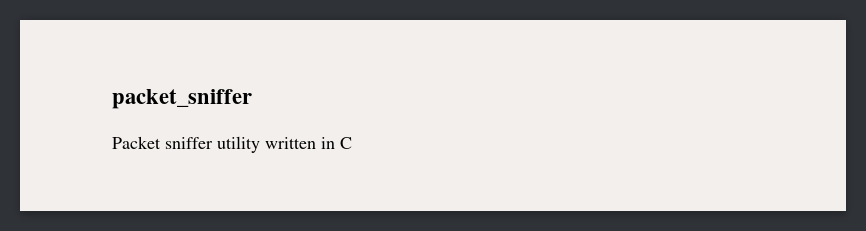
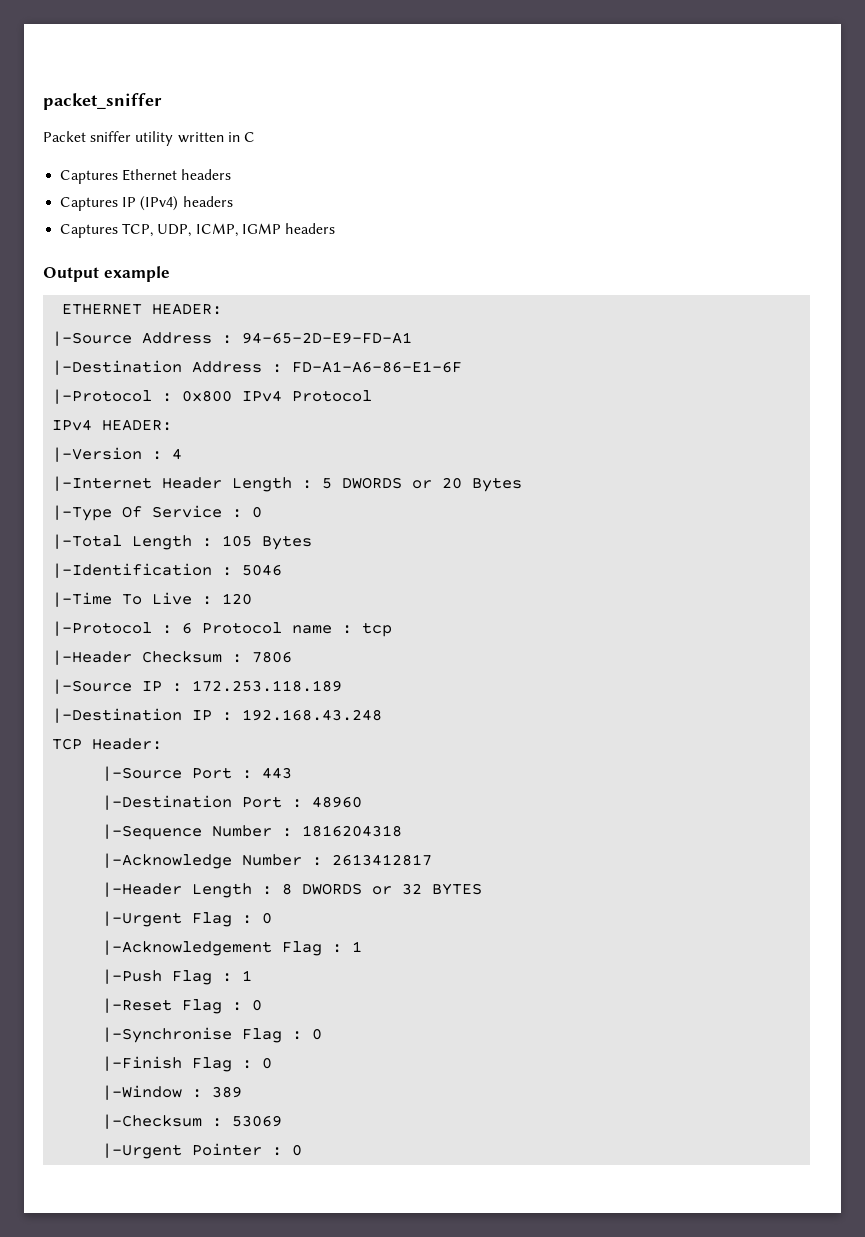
(352, 143) none -> [60,169,232,184] [60,196,233,211] [60,223,335,238] [43,266,170,282] [62,303,223,315] [52,331,413,346] [52,360,463,375] [52,389,373,404] [52,419,173,431] [52,447,183,462] [52,476,523,492] [52,505,263,521] [52,534,313,550] [52,563,283,578] [52,592,253,607] [52,621,393,637] [52,650,293,665] [52,679,343,694] [52,708,383,723] [52,738,163,750] [102,766,293,781] [102,795,363,810] [102,824,403,840] [102,853,433,869] [102,882,483,898] [102,911,273,927] [102,940,363,956] [102,969,253,985] [102,998,263,1014] [102,1027,323,1043] [102,1056,273,1072] [102,1085,243,1100] [102,1114,283,1129] [102,1143,303,1159] // Captures Ethernet headers // Captures IP (IPv4) headers // Captures TCP, UDP, ICMP, IGMP headers // Output example // ETHERNET HEADER: // |-Source Address : 94-65-2D-E9-FD-A1 // |-Destination Address : FD-A1-A6-86-E1-6F // |-Protocol : 0x800 IPv4 Protocol // IPv4 HEADER: // |-Version : 4 // |-Internet Header Length : 5 DWORDS or 20 Bytes // |-Type Of Service : 0 // |-Total Length : 105 Bytes // |-Identification : 5046 // |-Time To Live : 120 // |-Protocol : 6 Protocol name : tcp // |-Header Checksum : 7806 // |-Source IP : 172.253.118.189 // |-Destination IP : 192.168.43.248 // TCP Header: // |-Source Port : 443 // |-Destination Port : 48960 // |-Sequence Number : 1816204318 // |-Acknowledge Number : 2613412817 // |-Header Length : 8 DWORDS or 32 BYTES // |-Urgent Flag : 0 // |-Acknowledgement Flag : 1 // |-Push Flag : 1 // |-Reset Flag : 0 // |-Synchronise Flag : 0 // |-Finish Flag : 0 // |-Window : 389 // |-Checksum : 53069 // |-Urgent Pointer : 0

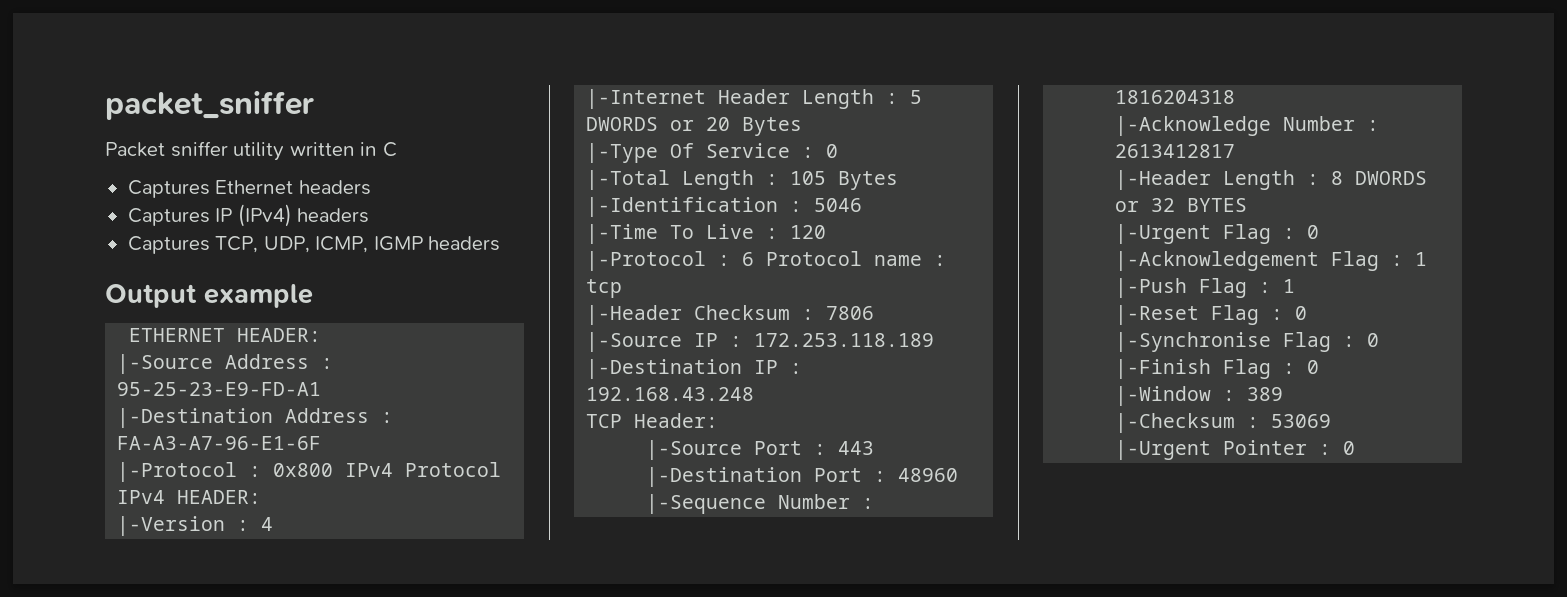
[242,332,413,344] 94-65-2D-E9-FD-A1 -> [117,382,322,396] 95-25-23-E9-FD-A1
[292,361,463,373] FD-A1-A6-86-E1-6F -> [117,436,322,450] FA-A3-A7-96-E1-6F

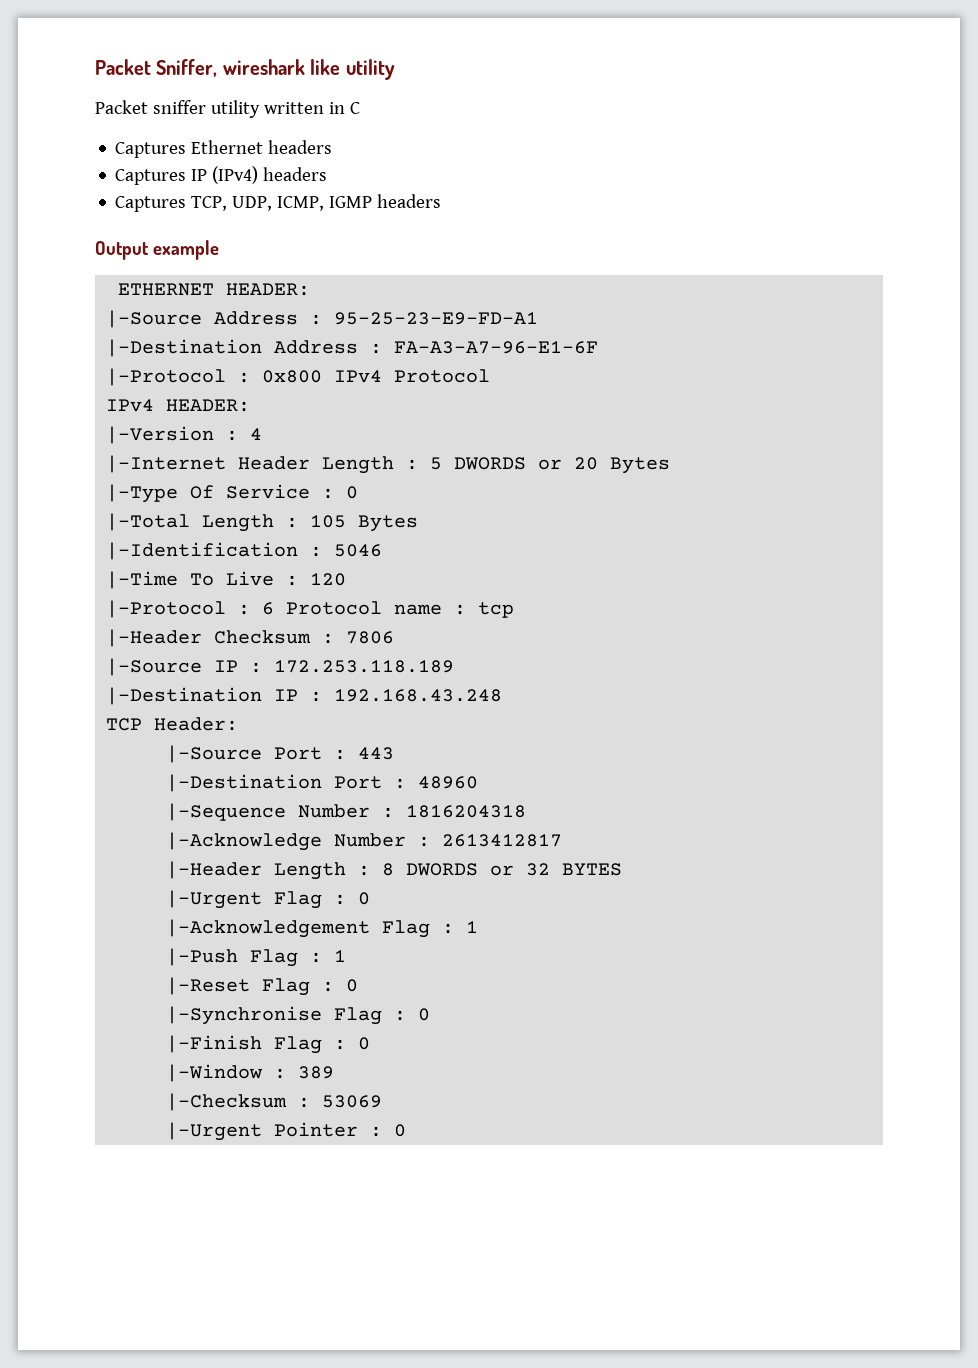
[105,91,314,120] packet_sniffer -> [95,59,395,80] Packet Sniffer, wireshark like utility

